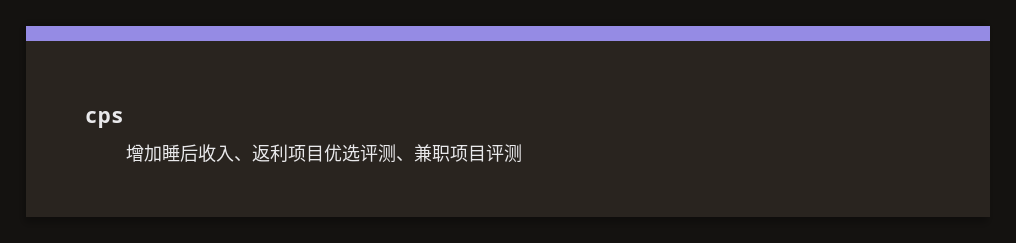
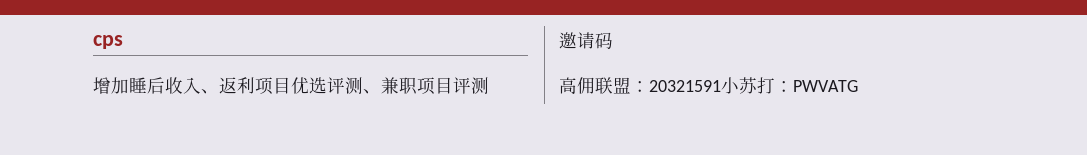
(523, 153) none -> [559,32,613,49] [559,77,858,94] // 邀请码 // 高佣联盟：20321591小苏打：PWVATG

